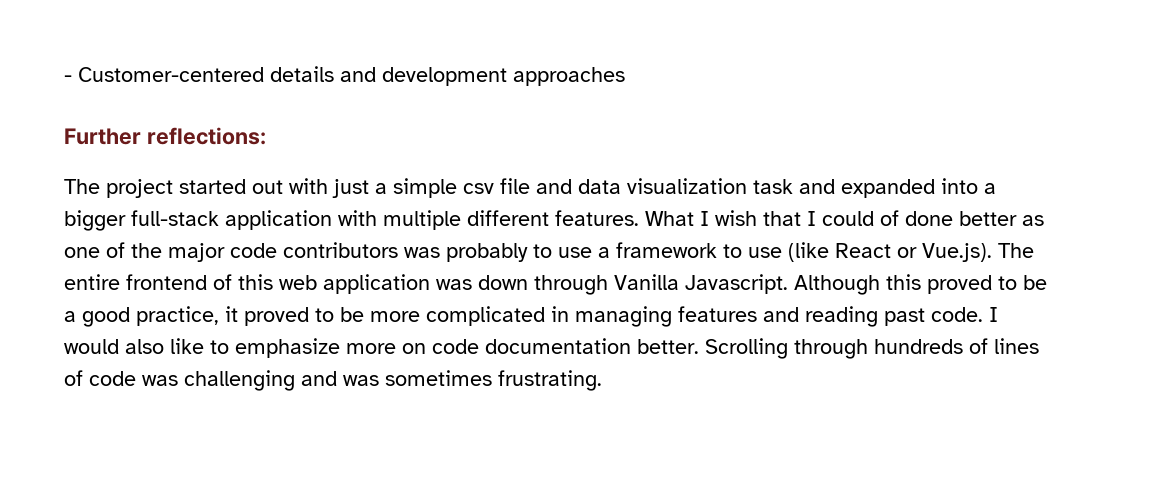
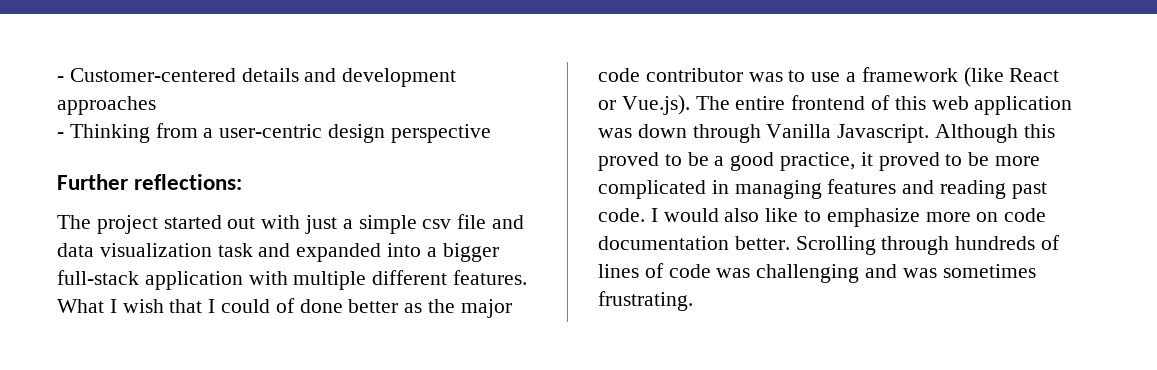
(625, 76) none -> [57,123,491,143] // - Thinking from a user-centric design perspective
[64,242,125,258] one of -> (423, 308) none
[283,242,528,262] contributors was probably -> [645,68,783,82] contributor was
[723,244,782,258] to use -> (958, 74) none

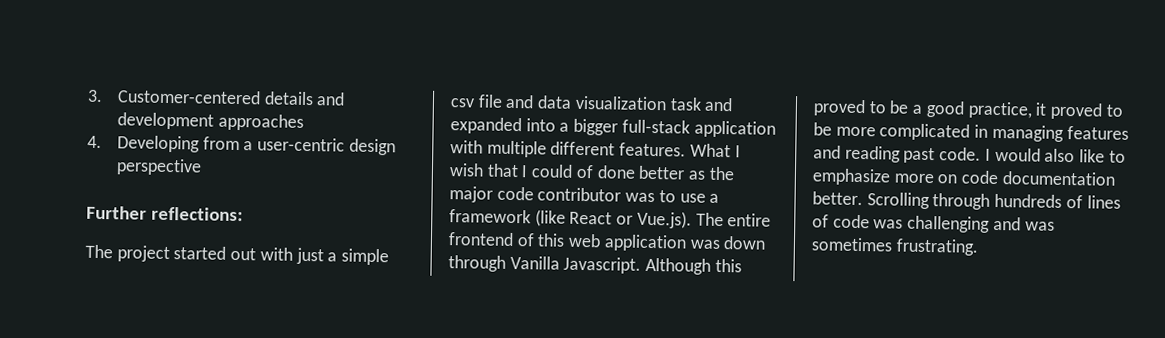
[57,76,64,82] - -> [87,89,103,103] 3.
[57,124,150,143] - Thinking -> [87,135,200,153] 4. Developing

